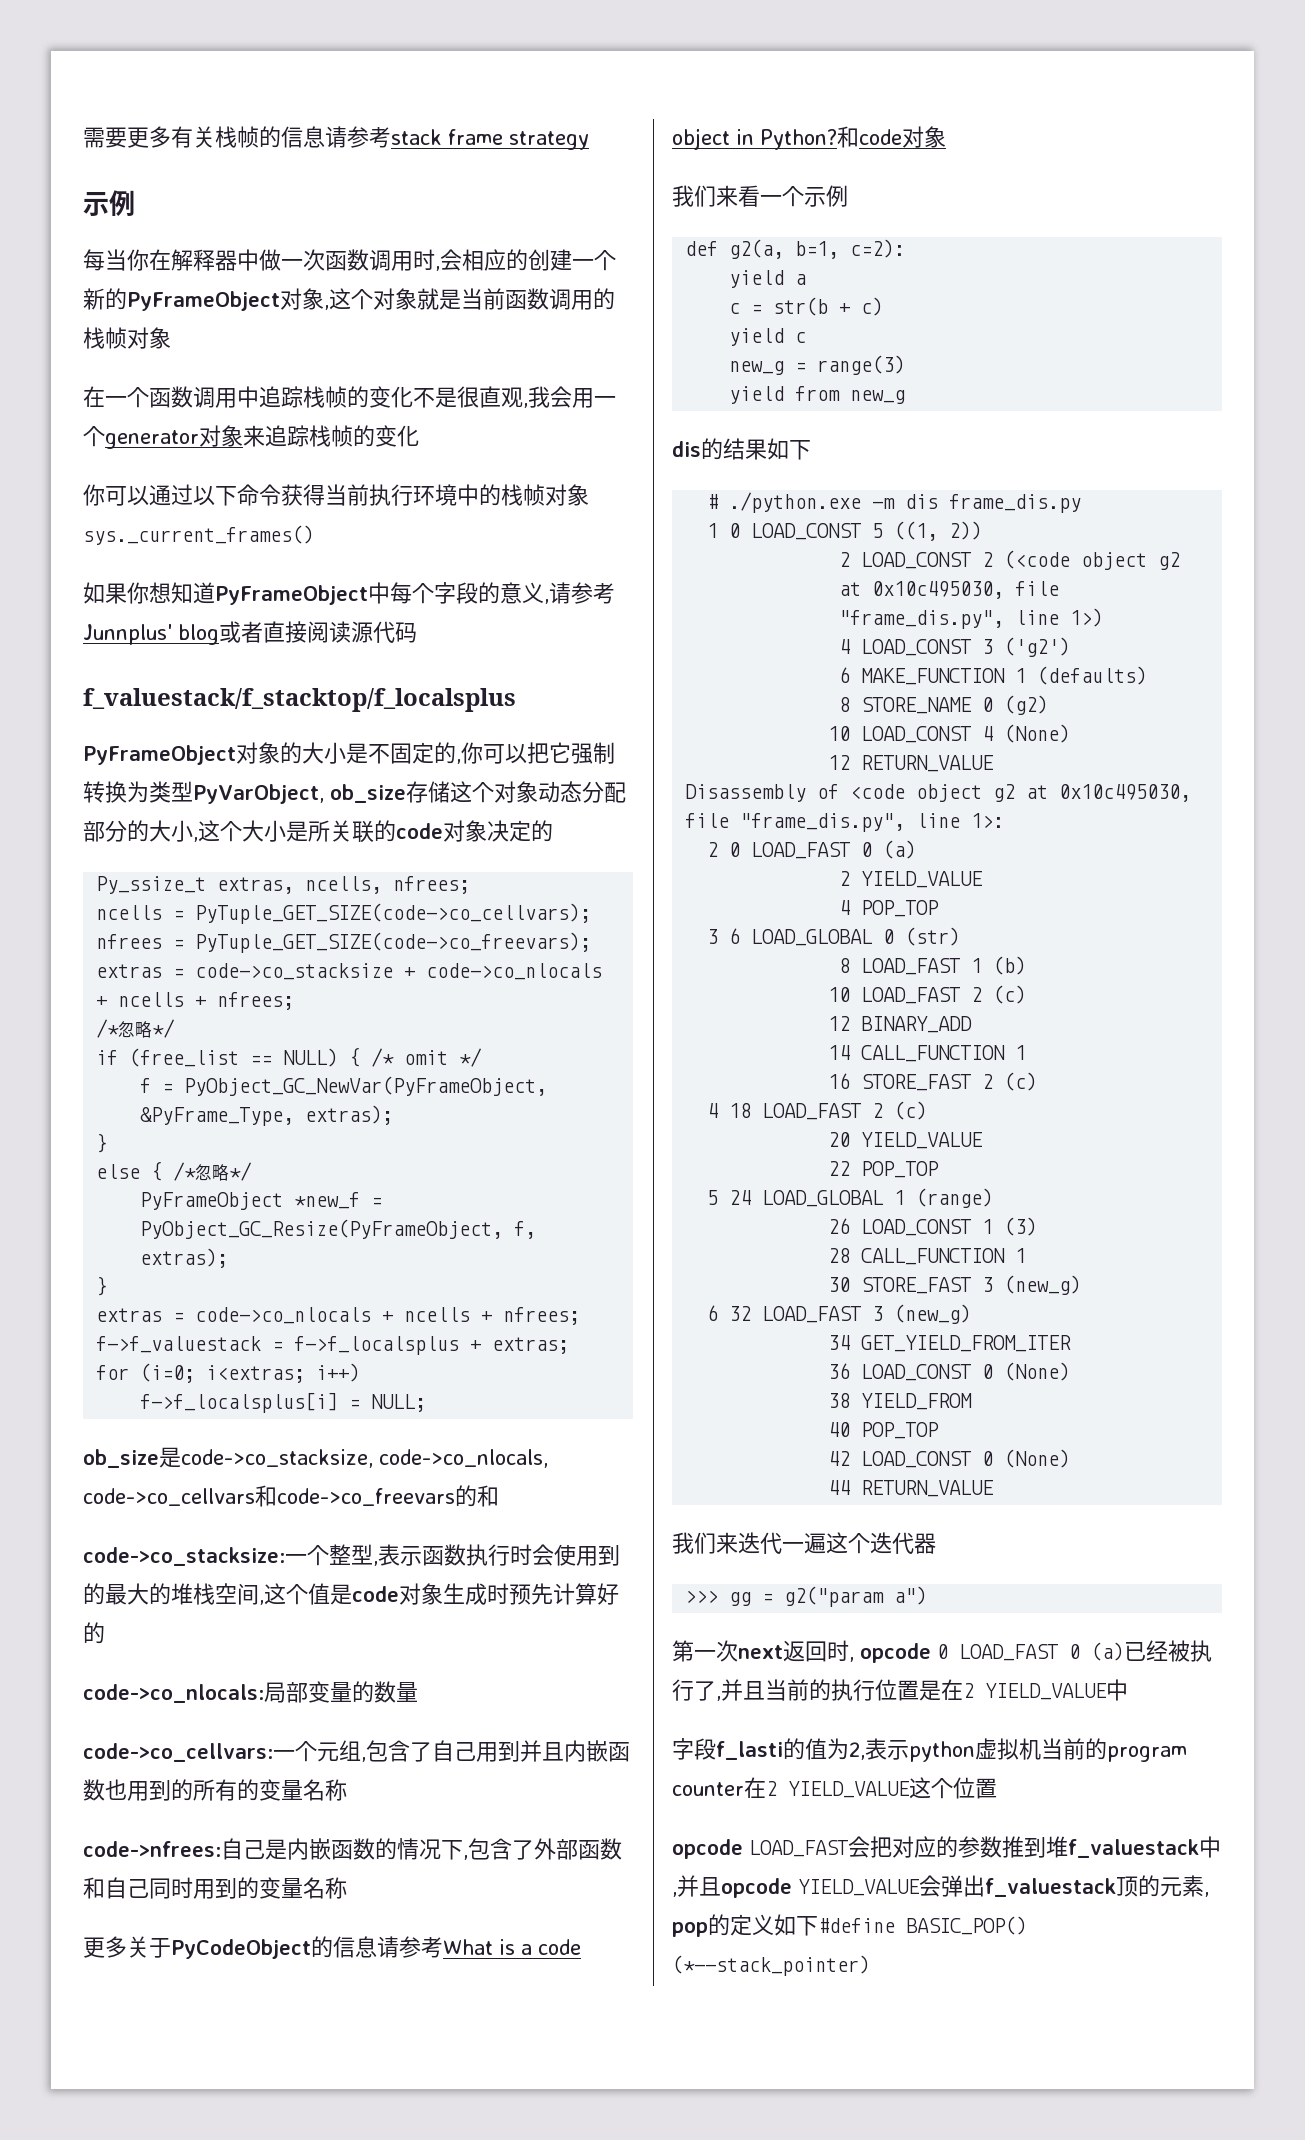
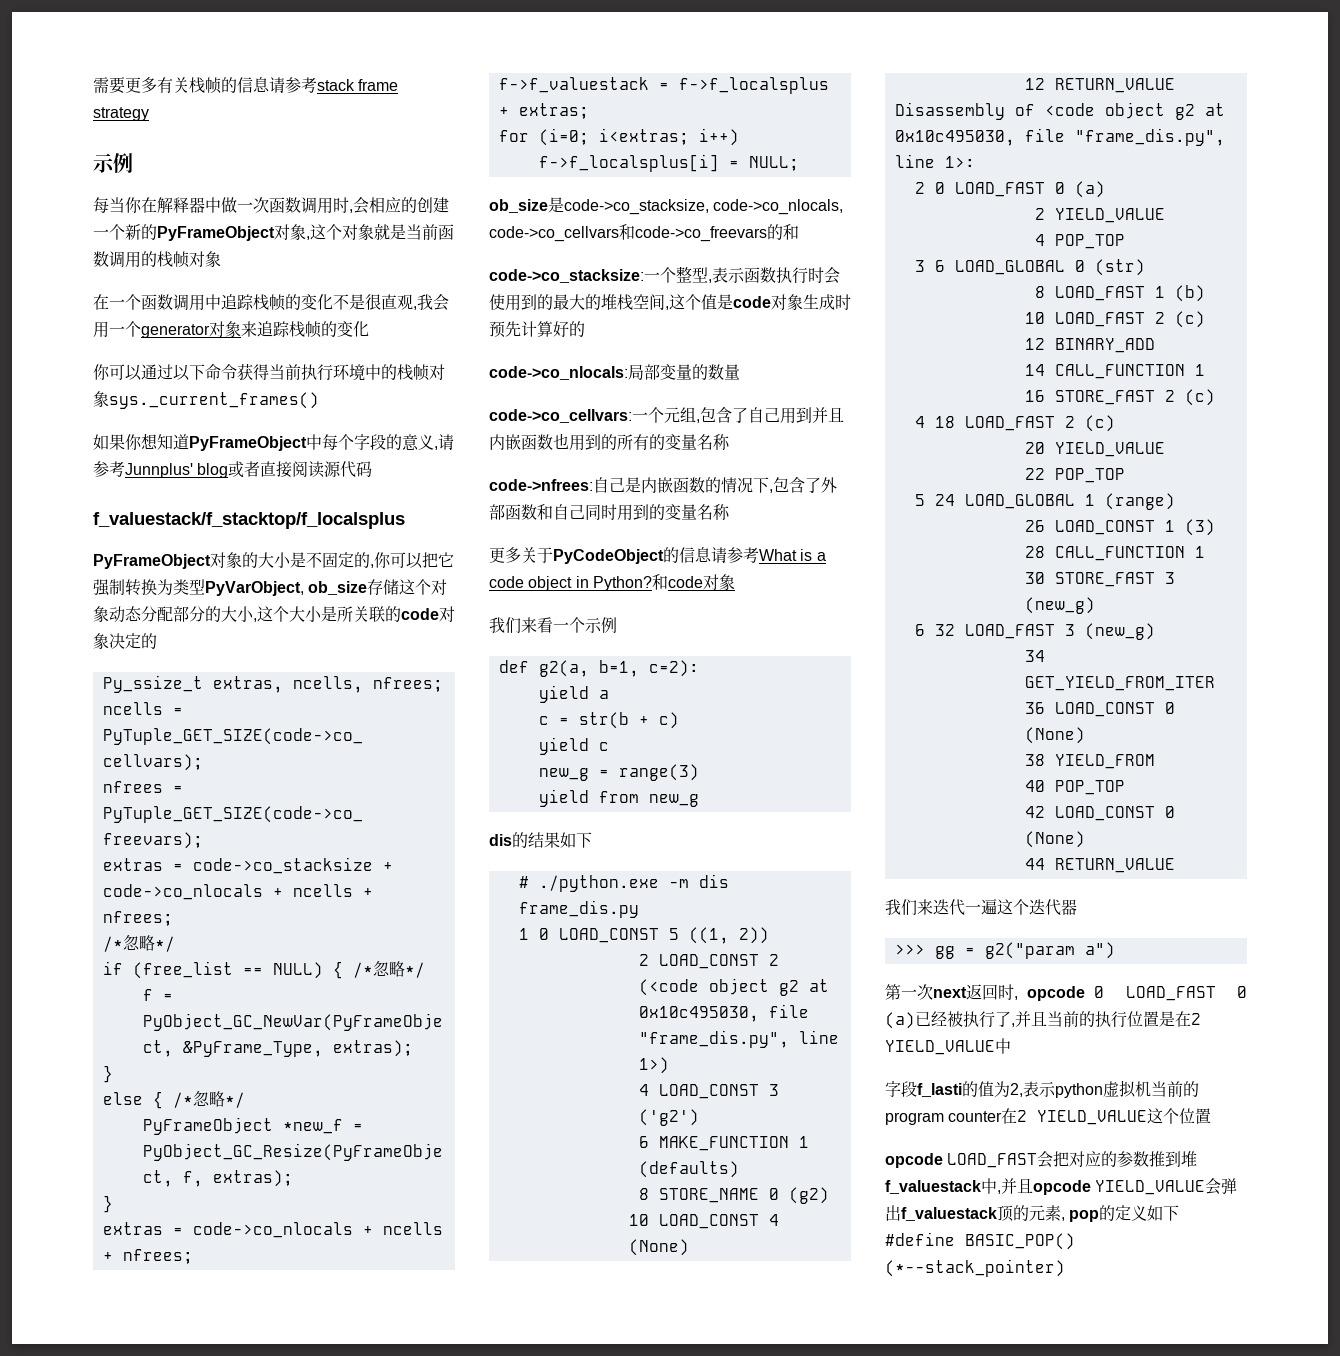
[404,1050,449,1065] omit -> [372,961,405,977] 忽略

